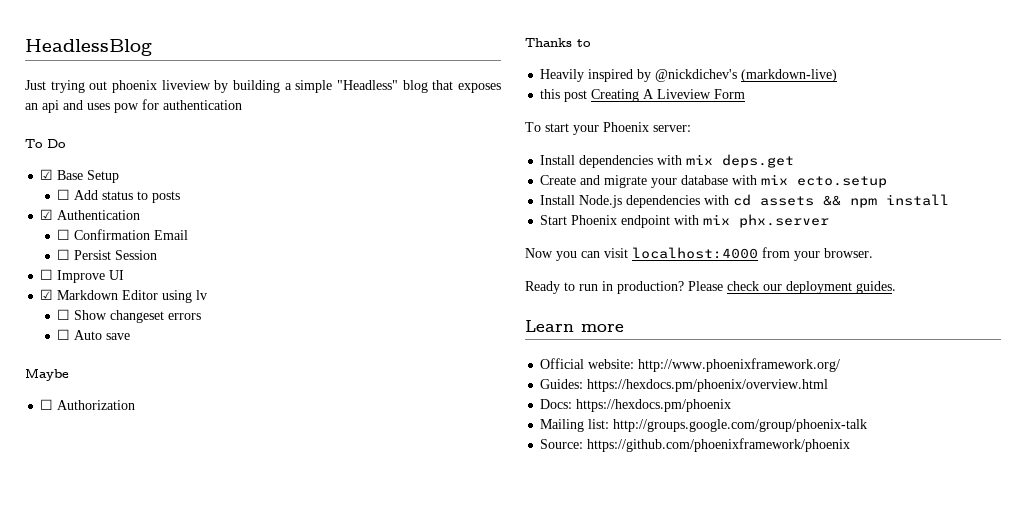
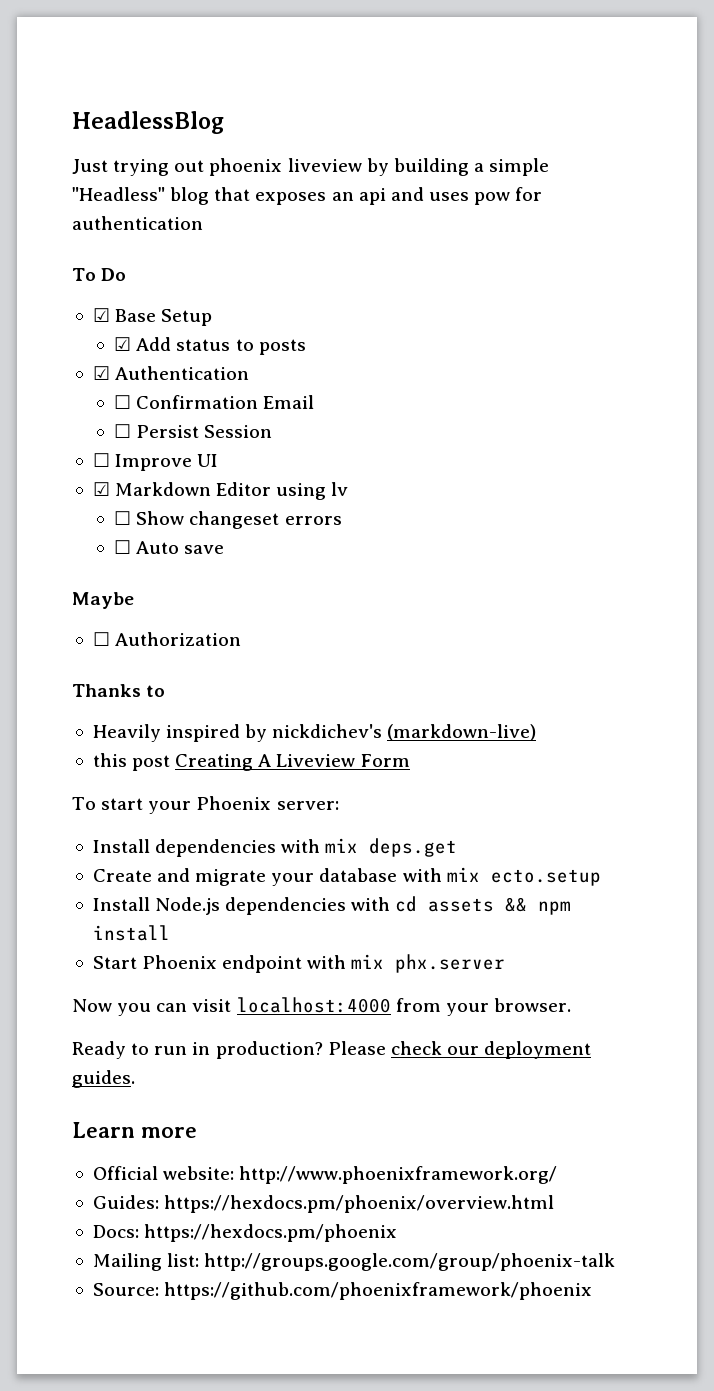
[57,189,71,200] ☐ -> [114,337,132,351] ☑
[655,69,738,82] @nickdichev's -> [272,724,383,738] nickdichev's

